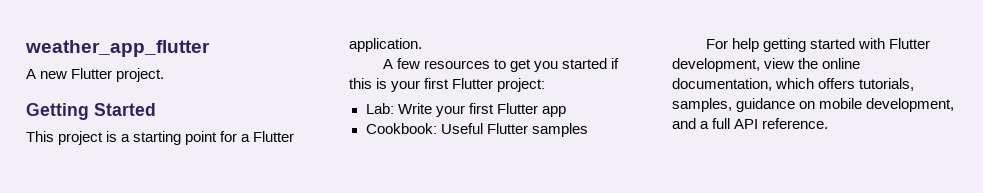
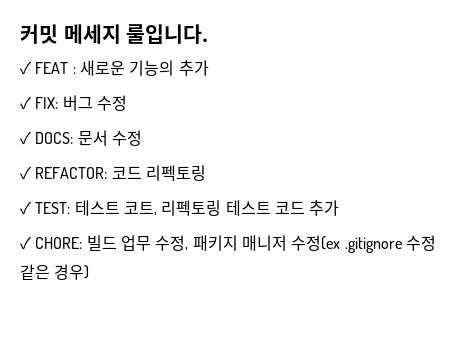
[25,40,210,57] [26,68,165,82] [26,103,156,120] [26,131,295,145] [349,38,422,52] [383,58,620,72] [349,78,546,92] [365,103,566,117] [365,123,588,137] [706,38,931,52] [672,58,861,72] [672,78,915,91] [672,98,955,112] [672,118,829,129] weather_app_flutter // A new Flutter project. // Getting Started // This project is a starting point for a Flutter application. // A few resources to get you started if this is your first Flutter project: // Lab: Write your first Flutter app // Cookbook: Useful Flutter samples // For help getting started with Flutter development, view the online documentation, which offers tutorials, samples, guidance on mobile development, and a full API reference. -> [20,24,209,44] [20,60,209,76] [20,95,127,111] [20,130,142,146] [20,165,206,181] [20,200,340,216] [20,235,436,253] [20,264,90,280] 커밋 메세지 룰입니다. // ✓ FEAT : 새로운 기능의 추가 // ✓ FIX: 버그 수정 // ✓ DOCS: 문서 수정 // ✓ REFACTOR: 코드 리펙토링 // ✓ TEST: 테스트 코트, 리펙토링 테스트 코드 추가 // ✓ CHORE: 빌드 업무 수정, 패키지 매니저 수정(ex .gitignore 수정 같은 경우)

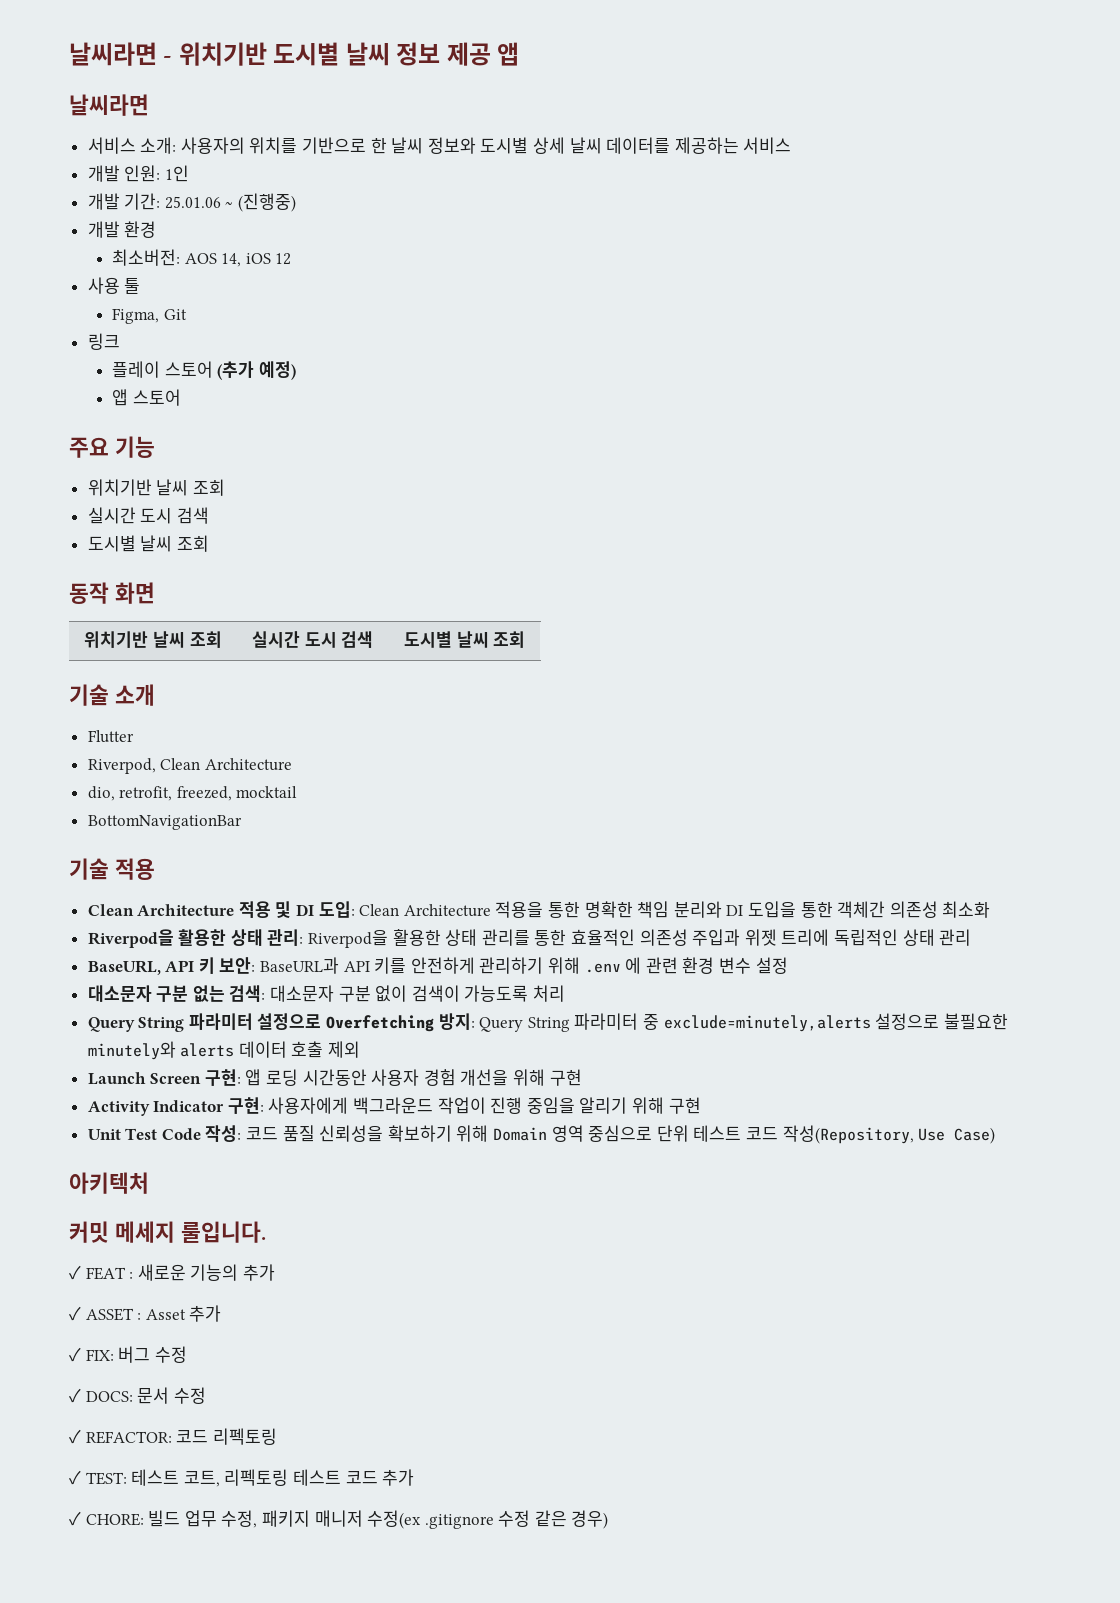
(20, 34) none -> [69,42,520,66] [69,94,149,116] [87,137,792,154] [87,165,189,182] [87,193,297,212] [87,221,157,238] [111,249,292,267] [87,277,141,294] [111,308,187,324] [87,333,120,350] [111,361,296,380] [111,389,181,406] [69,436,155,458] [87,479,225,496] [87,507,209,524] [87,535,209,552] [69,582,155,604] [84,631,222,648] [251,631,374,648] [403,631,526,648] [69,684,155,706] [87,730,134,743] [87,758,292,774] [87,786,298,801] [87,815,242,830] [69,858,155,880] [87,901,991,918] [87,929,972,948] [87,957,788,975] [87,985,566,1002] [87,1013,1008,1032] [87,1041,361,1060] [87,1069,582,1086] [87,1097,701,1116] [87,1125,996,1144] [69,1172,149,1194] 날씨라면 - 위치기반 도시별 날씨 정보 제공 앱 // 날씨라면 // 서비스 소개: 사용자의 위치를 기반으로 한 날씨 정보와 도시별 상세 날씨 데이터를 제공하는 서비스 // 개발 인원: 1인 // 개발 기간: 25.01.06 ~ (진행중) // 개발 환경 // 최소버전: AOS 14, iOS 12 // 사용 툴 // Figma, Git // 링크 // 플레이 스토어 (추가 예정) // 앱 스토어 // 주요 기능 // 위치기반 날씨 조회 // 실시간 도시 검색 // 도시별 날씨 조회 // 동작 화면 // 위치기반 날씨 조회 | 실시간 도시 검색 | 도시별 날씨 조회 // 기술 소개 // Flutter // Riverpod, Clean Architecture // dio, retrofit, freezed, mocktail // BottomNavigationBar // 기술 적용 // Clean Architecture 적용 및 DI 도입: Clean Architecture 적용을 통한 명확한 책임 분리와 DI 도입을 통한 객체간 의존성 최소화 // Riverpod을 활용한 상태 관리: Riverpod을 활용한 상태 관리를 통한 효율적인 의존성 주입과 위젯 트리에 독립적인 상태 관리 // BaseURL, API 키 보안: BaseURL과 API 키를 안전하게 관리하기 위해 .env 에 관련 환경 변수 설정 // 대소문자 구분 없는 검색: 대소문자 구분 없이 검색이 가능도록 처리 // Query String 파라미터 설정으로 Overfetching 방지: Query String 파라미터 중 exclude=minutely,alerts 설정으로 불필요한 minutely와 alerts 데이터 호출 제외 // Launch Screen 구현: 앱 로딩 시간동안 사용자 경험 개선을 위해 구현 // Activity Indicator 구현: 사용자에게 백그라운드 작업이 진행 중임을 알리기 위해 구현 // Unit Test Code 작성: 코드 품질 신뢰성을 확보하기 위해 Domain 영역 중심으로 단위 테스트 코드 작성(Repository, Use Case) // 아키텍처 //
(209, 68) none -> [69,1305,222,1322] // ✓ ASSET : Asset 추가

